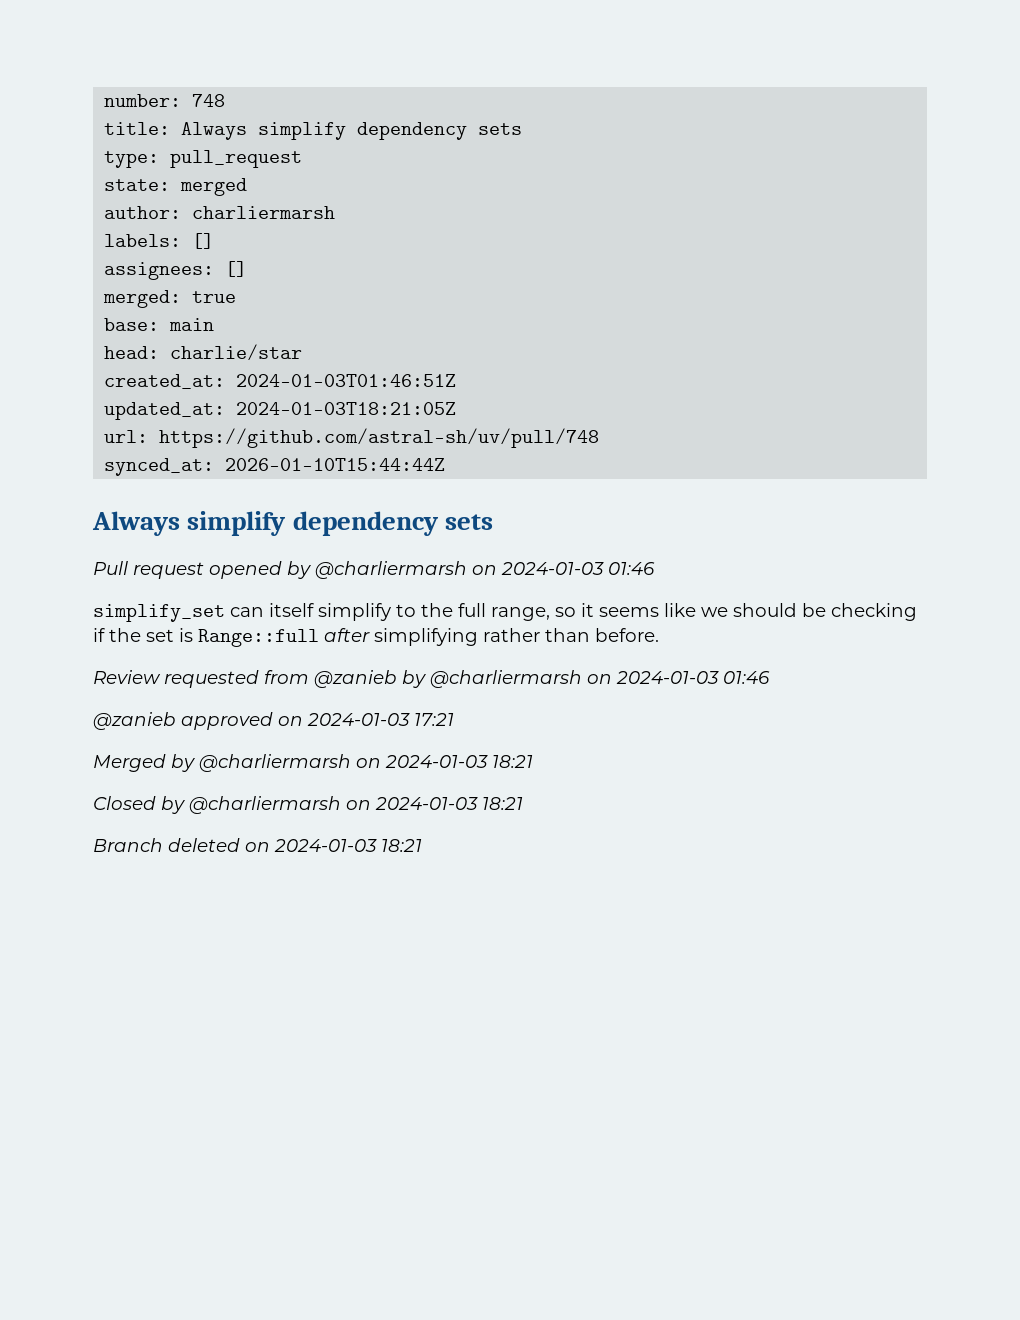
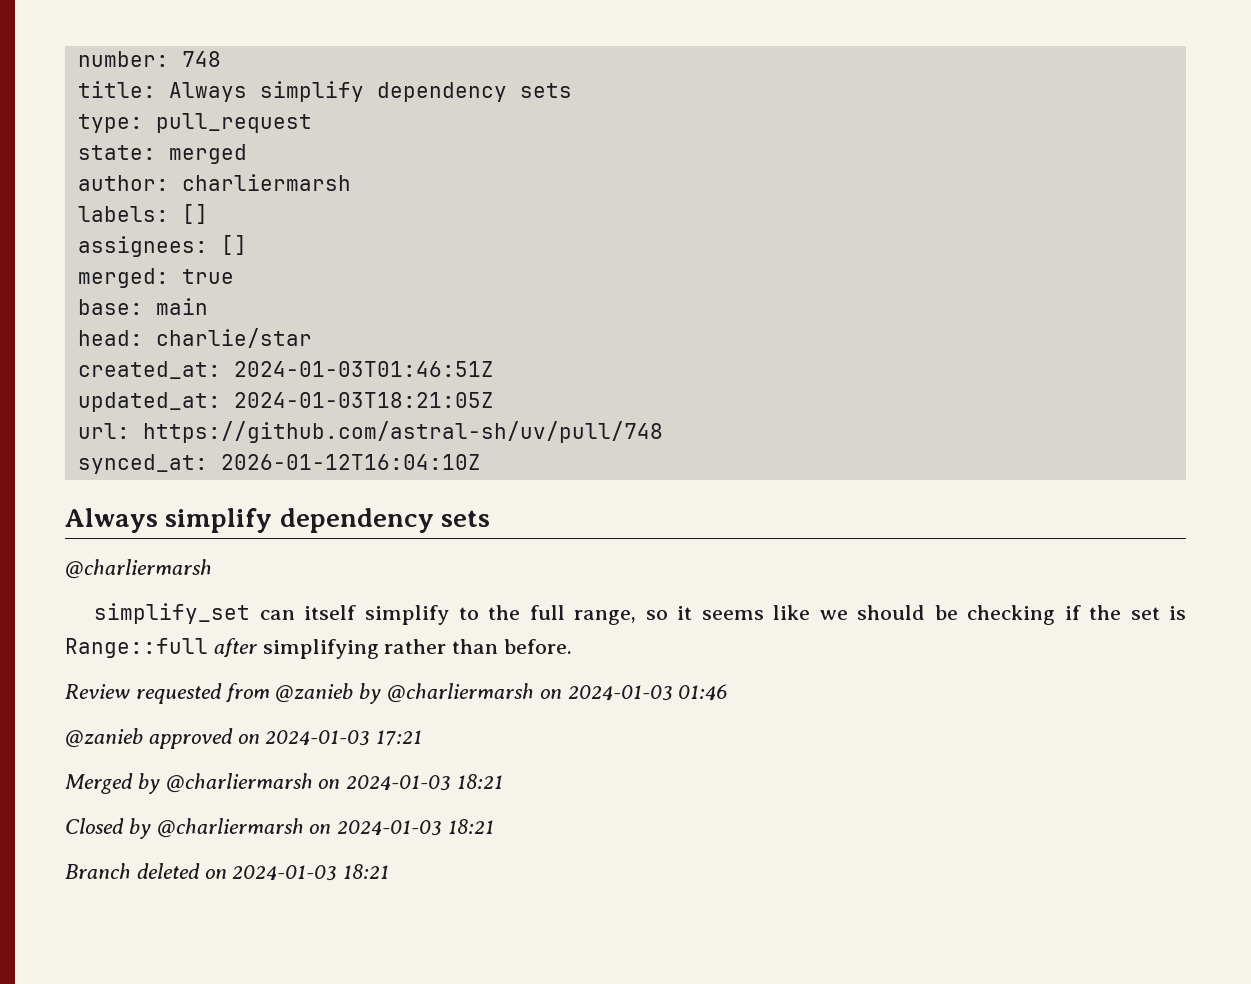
[225,458,446,471] [92,511,493,536] [93,561,655,579] 2026-01-10T15:44:44Z // Always simplify dependency sets // Pull request opened by @charliermarsh on 2024-01-03 01:46 -> [220,454,481,470] [65,508,490,533] [65,559,212,579] 2026-01-12T16:04:10Z // Always simplify dependency sets // @charliermarsh

